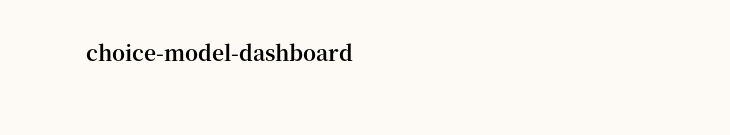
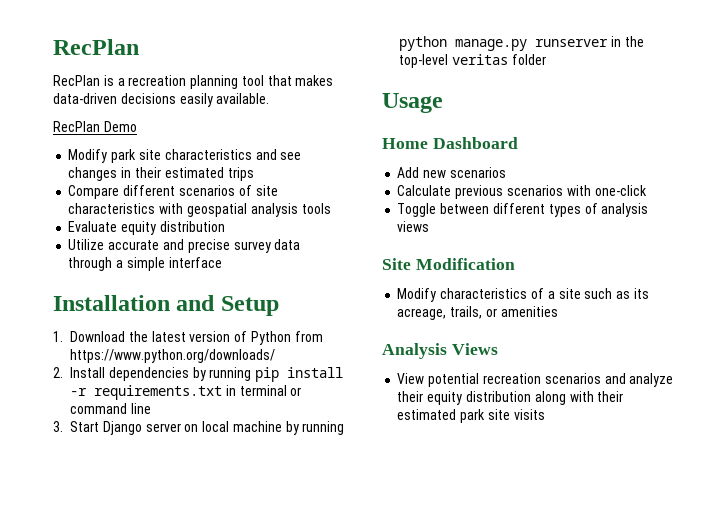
[86,43,353,61] choice-model-dashboard -> [53,39,139,55] [53,75,334,89] [53,93,270,107] [53,121,137,132] [68,149,302,163] [68,167,254,181] [68,185,278,199] [68,203,331,217] [68,221,225,235] [68,239,301,253] [68,257,222,271] [53,295,279,316] [53,331,323,345] [70,349,275,363] [53,367,344,382] [70,385,302,400] [70,403,151,414] [53,421,345,435] [399,36,644,51] [399,54,546,68] [382,93,443,113] [382,137,518,149] [397,167,506,178] [397,185,647,199] [397,203,649,217] [397,221,430,232] [382,258,515,270] [397,288,649,302] [397,306,558,320] [382,343,498,359] [397,373,674,387] [397,391,624,405] [397,409,545,423] RecPlan // RecPlan is a recreation planning tool that makes data-driven decisions easily available. // RecPlan Demo // Modify park site characteristics and see changes in their estimated trips // Compare different scenarios of site characteristics with geospatial analysis tools // Evaluate equity distribution // Utilize accurate and precise survey data through a simple interface // Installation and Setup // 1. Download the latest version of Python from https://www.python.org/downloads/ // 2. Install dependencies by running pip install -r requirements.txt in terminal or command line // 3. Start Django server on local machine by running python manage.py runserver in the top-level veritas folder // Usage // Home Dashboard // Add new scenarios // Calculate previous scenarios with one-click // Toggle between different types of analysis views // Site Modification // Modify characteristics of a site such as its acreage, trails, or amenities // Analysis Views // View potential recreation scenarios and analyze their equity distribution along with their estimated park site visits

